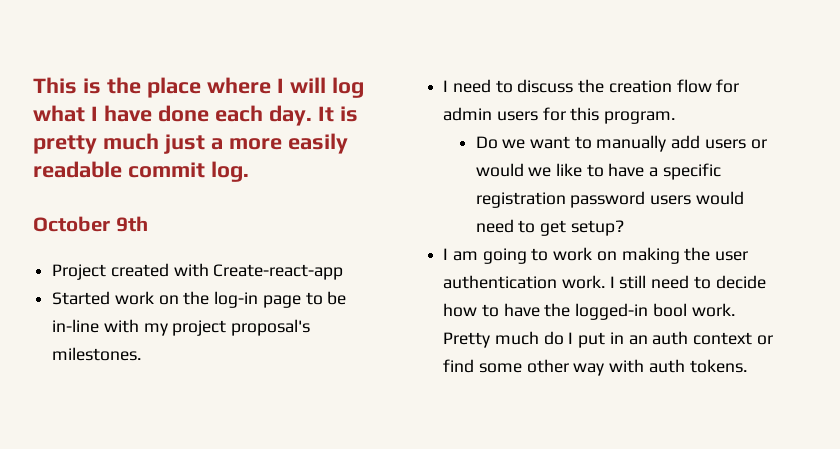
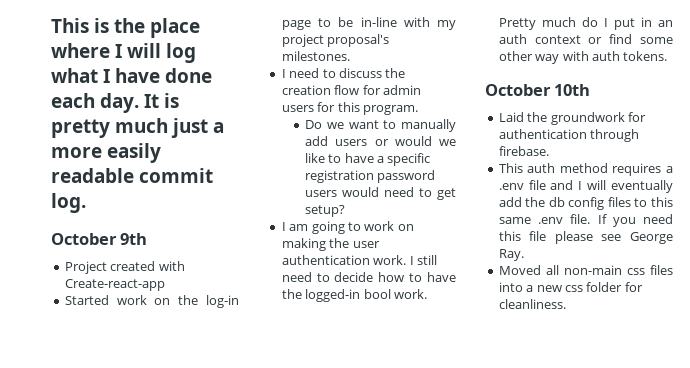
(747, 366) none -> [485,84,591,96] [498,112,646,125] [498,129,640,142] [498,146,549,156] [498,163,673,176] [498,180,673,193] [498,197,673,210] [498,214,673,227] [498,231,673,244] [498,249,524,261] [498,265,673,275] [498,282,643,292] [498,299,566,309] // October 10th // Laid the groundwork for authentication through firebase. // This auth method requires a .env file and I will eventually add the db config files to this same .env file. If you need this file please see George Ray. // Moved all non-main css files into a new css folder for cleanliness.

